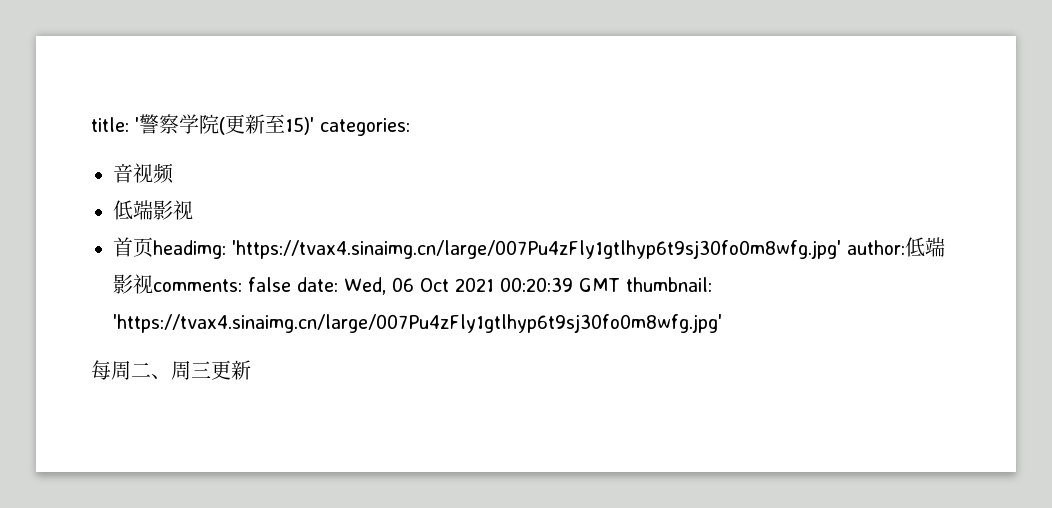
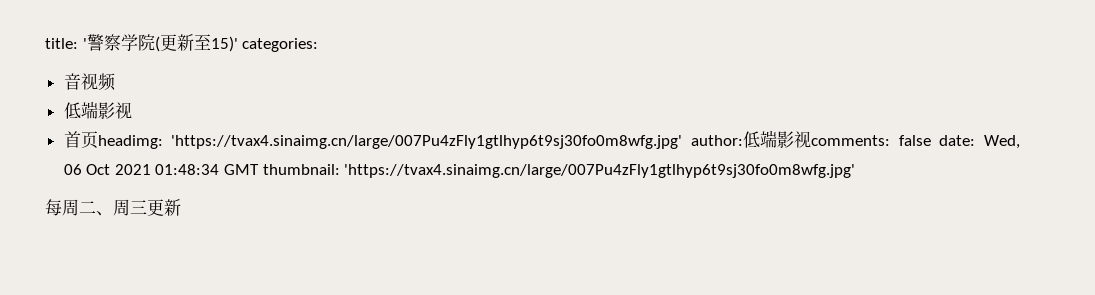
[499,277,573,292] 00:20:39 -> [155,164,220,175] 01:48:34

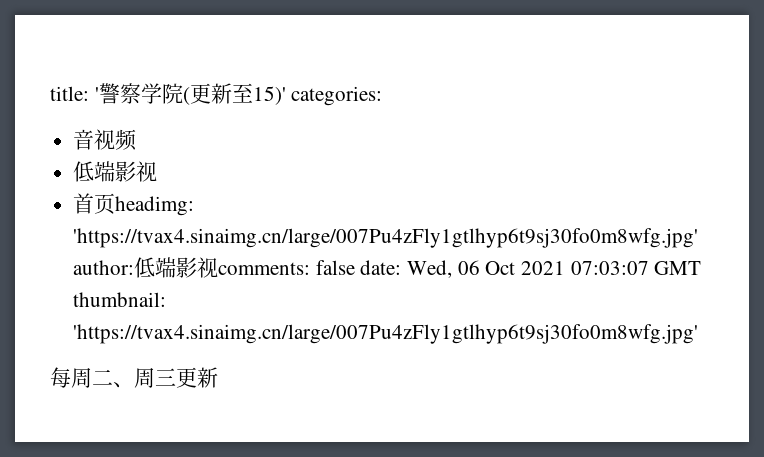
[155,164,220,175] 01:48:34 -> [570,261,649,275] 07:03:07

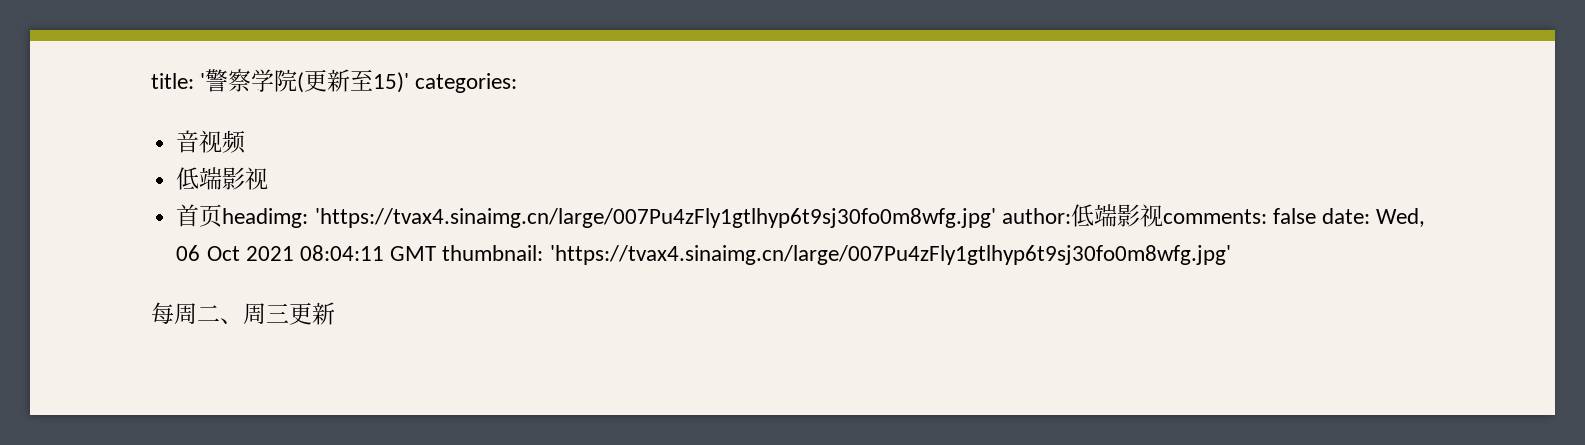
[570,261,649,275] 07:03:07 -> [299,245,384,261] 08:04:11

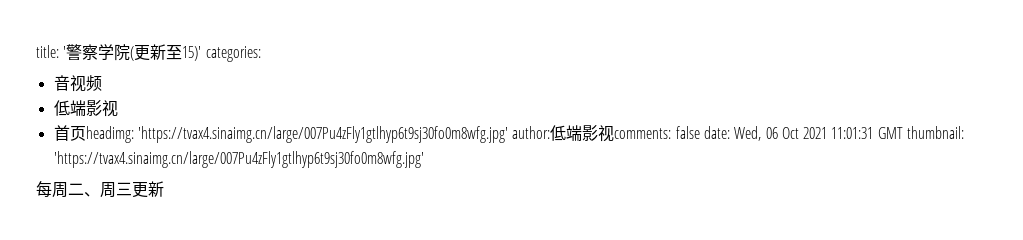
[299,245,384,261] 08:04:11 -> [831,127,874,139] 11:01:31

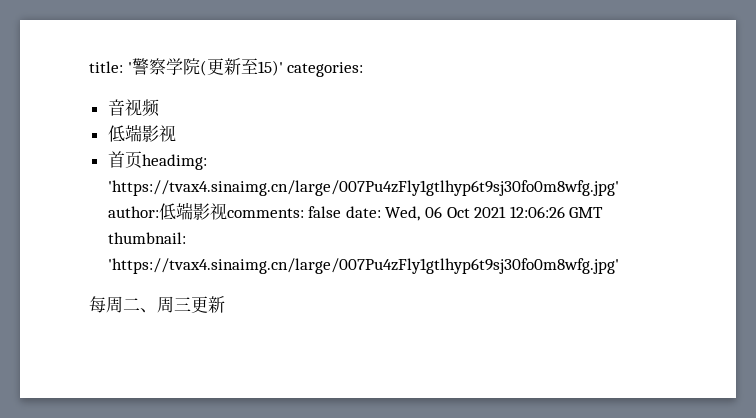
[831,127,874,139] 11:01:31 -> [509,206,565,218] 12:06:26

